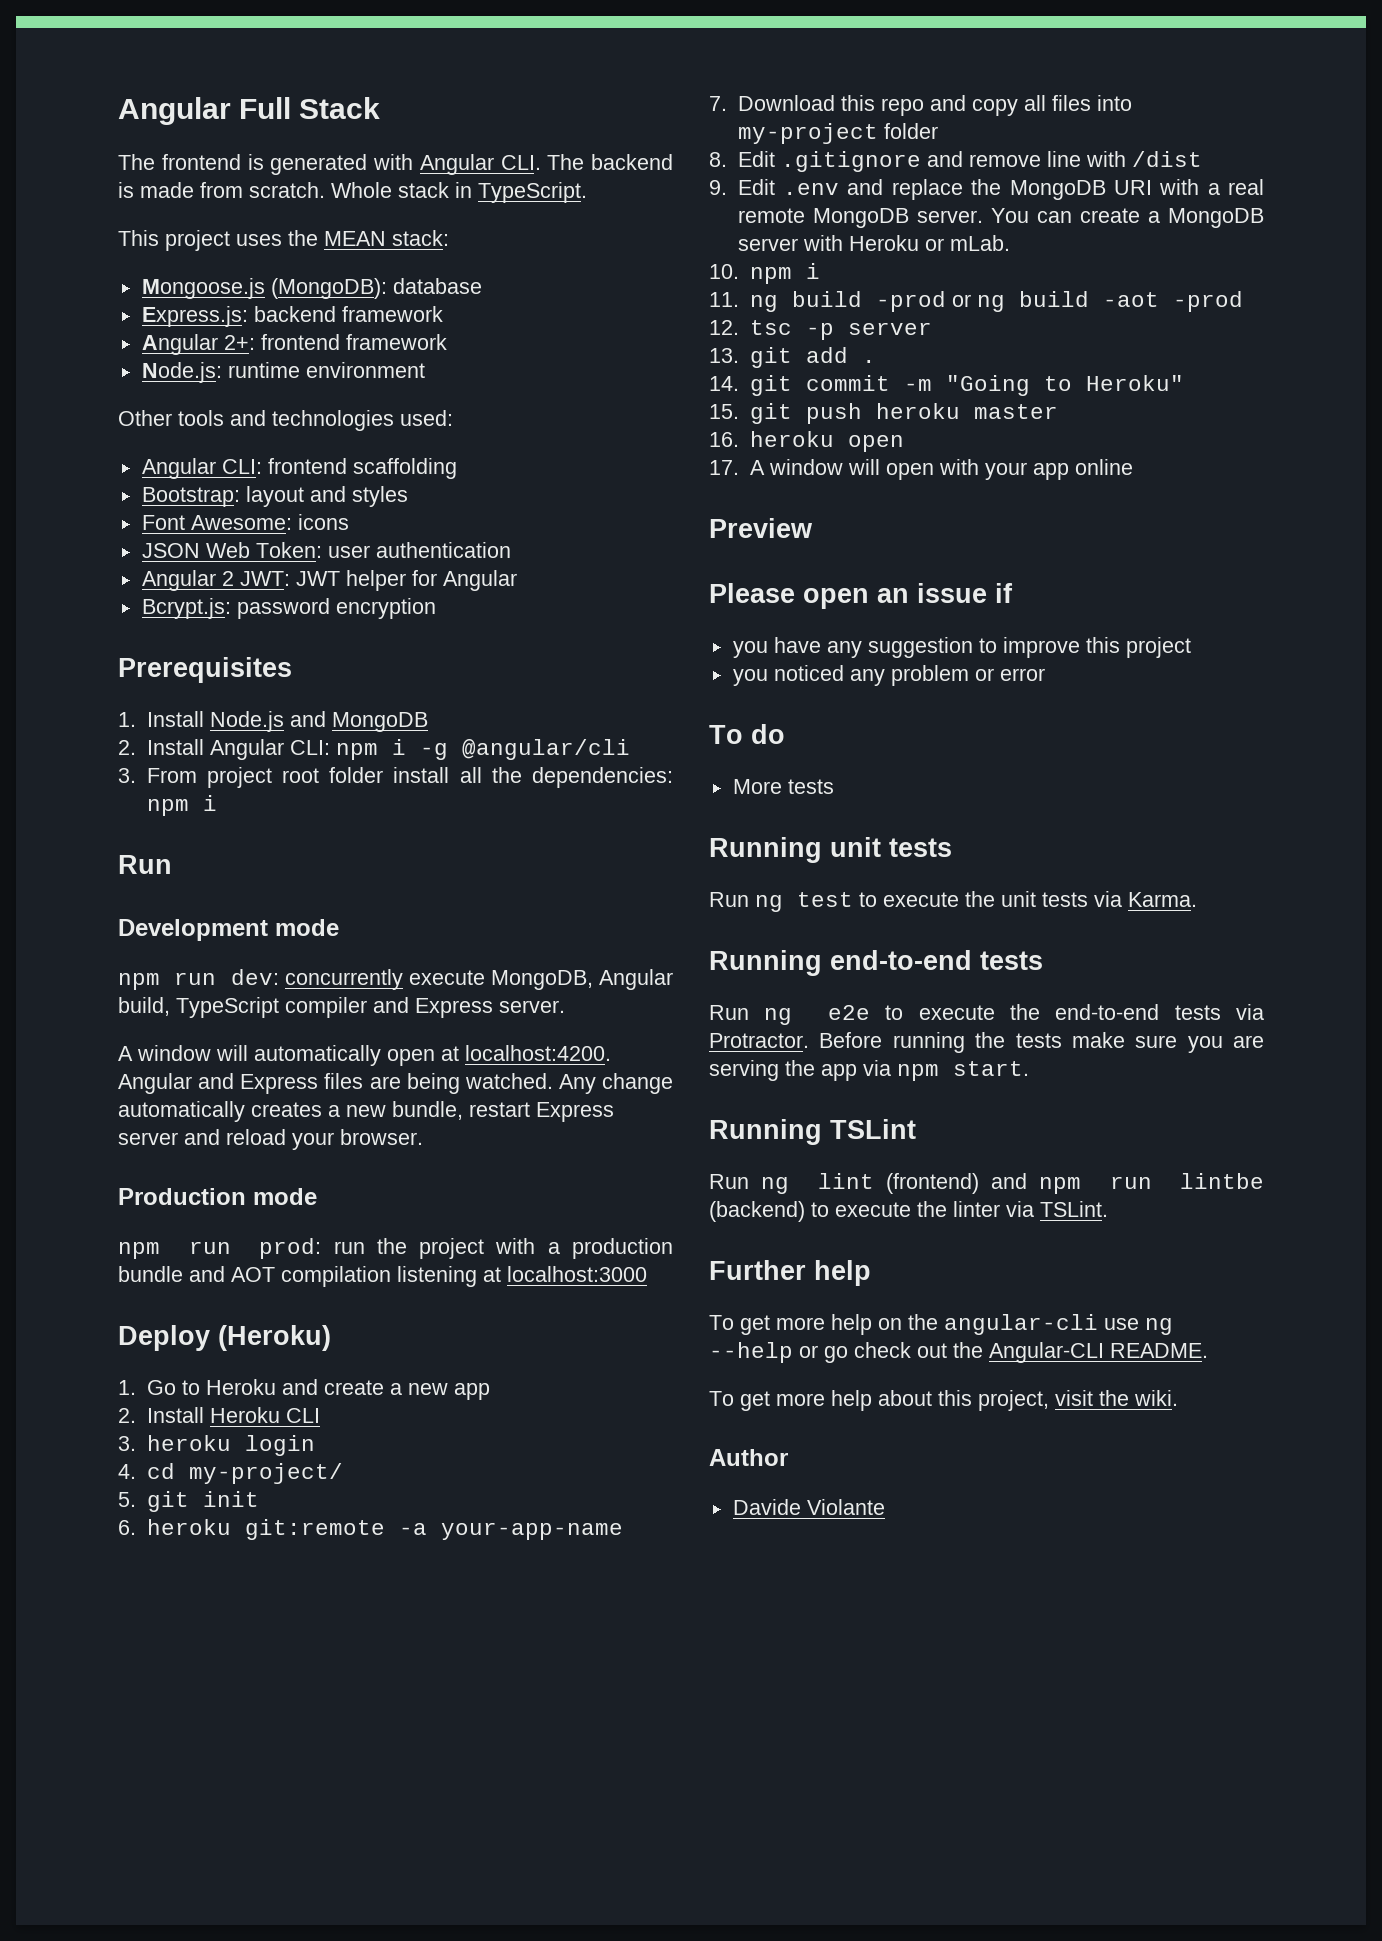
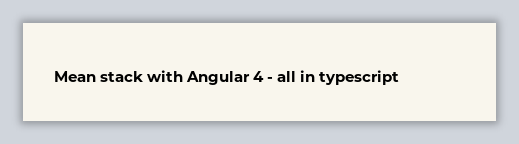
[118,97,381,125] [118,154,673,175] [118,182,587,203] [118,230,449,251] [141,278,482,299] [141,306,443,327] [141,334,447,355] [141,362,425,383] [118,410,453,431] [141,458,457,479] [141,486,408,507] [141,514,349,530] [141,542,511,558] [141,570,517,591] [141,598,436,619] [118,657,292,683] [118,711,428,732] [118,739,630,760] [118,767,673,788] [146,795,217,816] [118,855,172,874] [118,919,339,941] [118,969,674,990] [118,997,565,1018] [118,1045,611,1066] [118,1073,673,1094] [118,1101,614,1122] [118,1129,423,1150] [118,1188,317,1205] [118,1238,673,1259] [118,1266,647,1287] [118,1325,331,1351] [118,1379,490,1400] [118,1407,320,1423] [118,1435,315,1456] [118,1463,343,1484] [118,1491,259,1512] [118,1519,623,1540] [709,95,1132,116] [737,123,938,144] [709,151,1202,172] [709,179,1264,200] [737,208,1264,228] [737,235,1010,251] [709,263,820,284] [709,291,1243,312] [709,320,932,340] [709,347,876,368] [709,375,1184,396] [709,403,1058,424] [709,431,904,452] [709,459,1133,480] [709,518,813,538] [709,583,1013,609] [732,637,1191,658] [732,665,1045,686] [709,724,785,744] [732,779,834,794] [709,837,952,863] [709,891,1197,912] [709,950,1043,976] [709,1004,1264,1025] [709,1032,1264,1053] [709,1060,1029,1081] [709,1119,916,1145] [709,1173,1264,1194] [709,1201,1108,1222] [709,1260,871,1286] [709,1314,1173,1335] [709,1342,1208,1363] [709,1390,1178,1411] [709,1449,788,1466] [732,1499,885,1515] Angular Full Stack // The frontend is generated with Angular CLI. The backend is made from scratch. Whole stack in TypeScript. // This project uses the MEAN stack: // Mongoose.js (MongoDB): database // Express.js: backend framework // Angular 2+: frontend framework // Node.js: runtime environment // Other tools and technologies used: // Angular CLI: frontend scaffolding // Bootstrap: layout and styles // Font Awesome: icons // JSON Web Token: user authentication // Angular 2 JWT: JWT helper for Angular // Bcrypt.js: password encryption // Prerequisites // 1. Install Node.js and MongoDB // 2. Install Angular CLI: npm i -g @angular/cli // 3. From project root folder install all the dependencies: npm i // Run // Development mode // npm run dev: concurrently execute MongoDB, Angular build, TypeScript compiler and Express server. // A window will automatically open at localhost:4200. Angular and Express files are being watched. Any change automatically creates a new bundle, restart Express server and reload your browser. // Production mode // npm run prod: run the project with a production bundle and AOT compilation listening at localhost:3000 // Deploy (Heroku) // 1. Go to Heroku and create a new app // 2. Install Heroku CLI // 3. heroku login // 4. cd my-project/ // 5. git init // 6. heroku git:remote -a your-app-name // 7. Download this repo and copy all files into my-project folder // 8. Edit .gitignore and remove line with /dist // 9. Edit .env and replace the MongoDB URI with a real remote MongoDB server. You can create a MongoDB server with Heroku or mLab. // 10. npm i // 11. ng build -prod or ng build -aot -prod // 12. tsc -p server // 13. git add . // 14. git commit -m "Going to Heroku" // 15. git push heroku master // 16. heroku open // 17. A window will open with your app online // Preview // Please open an issue if // you have any suggestion to improve this project // you noticed any problem or error // To do // More tests // Running unit tests // Run ng test to execute the unit tests via Karma. // Running end-to-end tests // Run ng e2e to execute the end-to-end tests via Protractor. Before running the tests make sure you are serving the app via npm start. // Running TSLint // Run ng lint (frontend) and npm run lintbe (backend) to execute the linter via TSLint. // Further help // To get more help on the angular-cli use ng --help or go check out the Angular-CLI README. // To get more help about this project, visit the wiki. // Author // Davide Violante -> [54,70,400,85] Mean stack with Angular 4 - all in typescript

